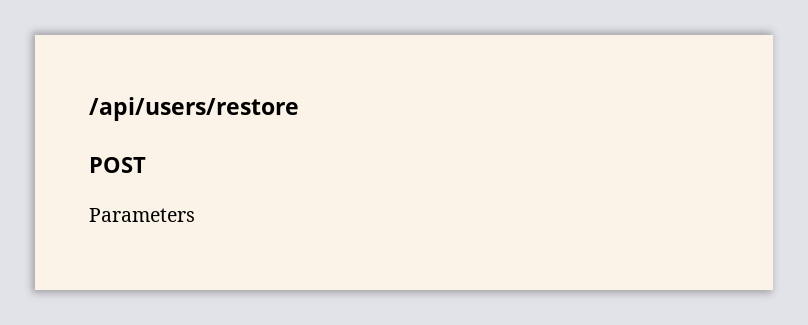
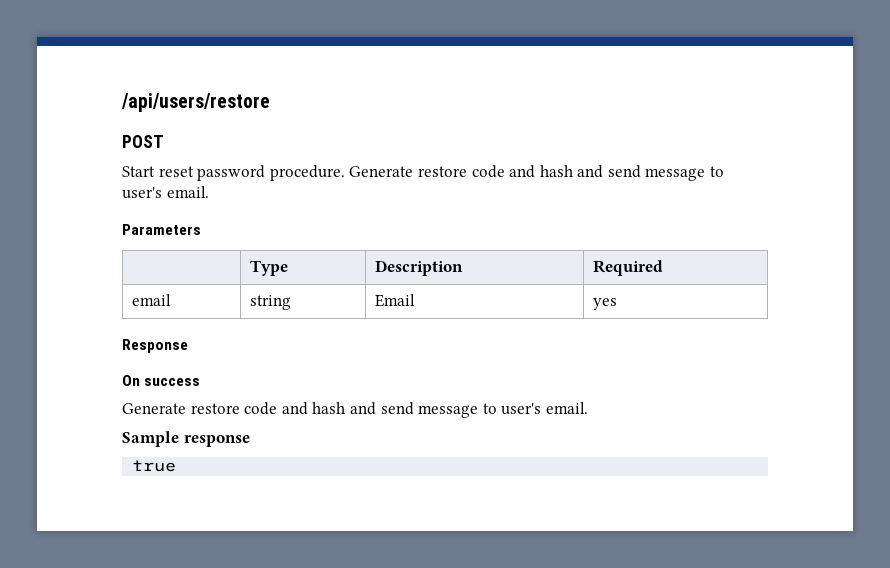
[89,208,195,222] Parameters -> [122,165,725,181] [122,186,209,199] [122,224,201,235] [249,260,288,276] [374,260,463,276] [592,260,663,276] [131,294,171,306] [249,295,291,310] [374,294,415,307] [592,298,617,310] [122,339,188,353] [122,375,201,386] [122,402,588,418] [122,431,250,447] [132,460,177,472] Start reset password procedure. Generate restore code and hash and send message to user's email. // Parameters // | Type | Description | Required // email | string | Email | yes // Response // On success // Generate restore code and hash and send message to user's email. // Sample response // true

